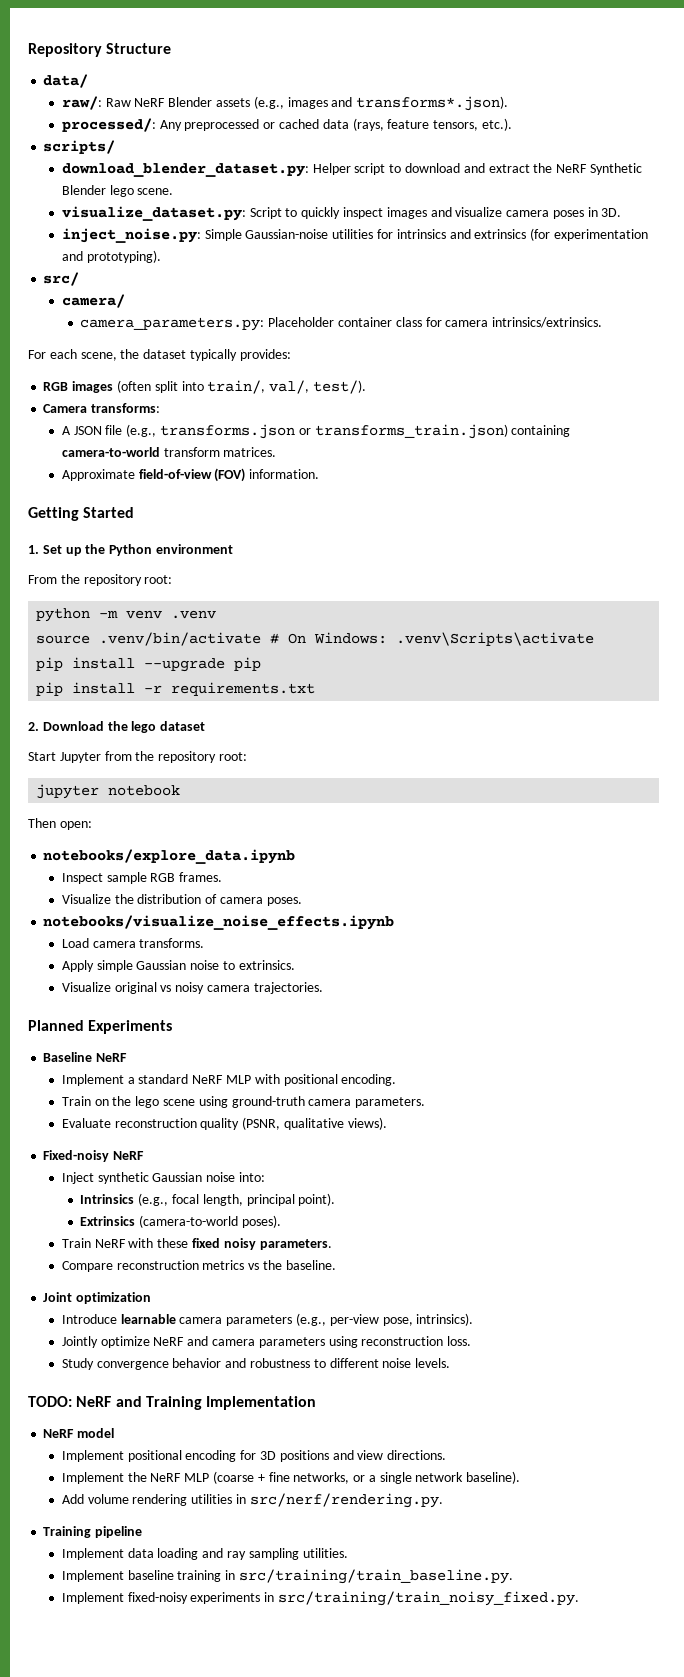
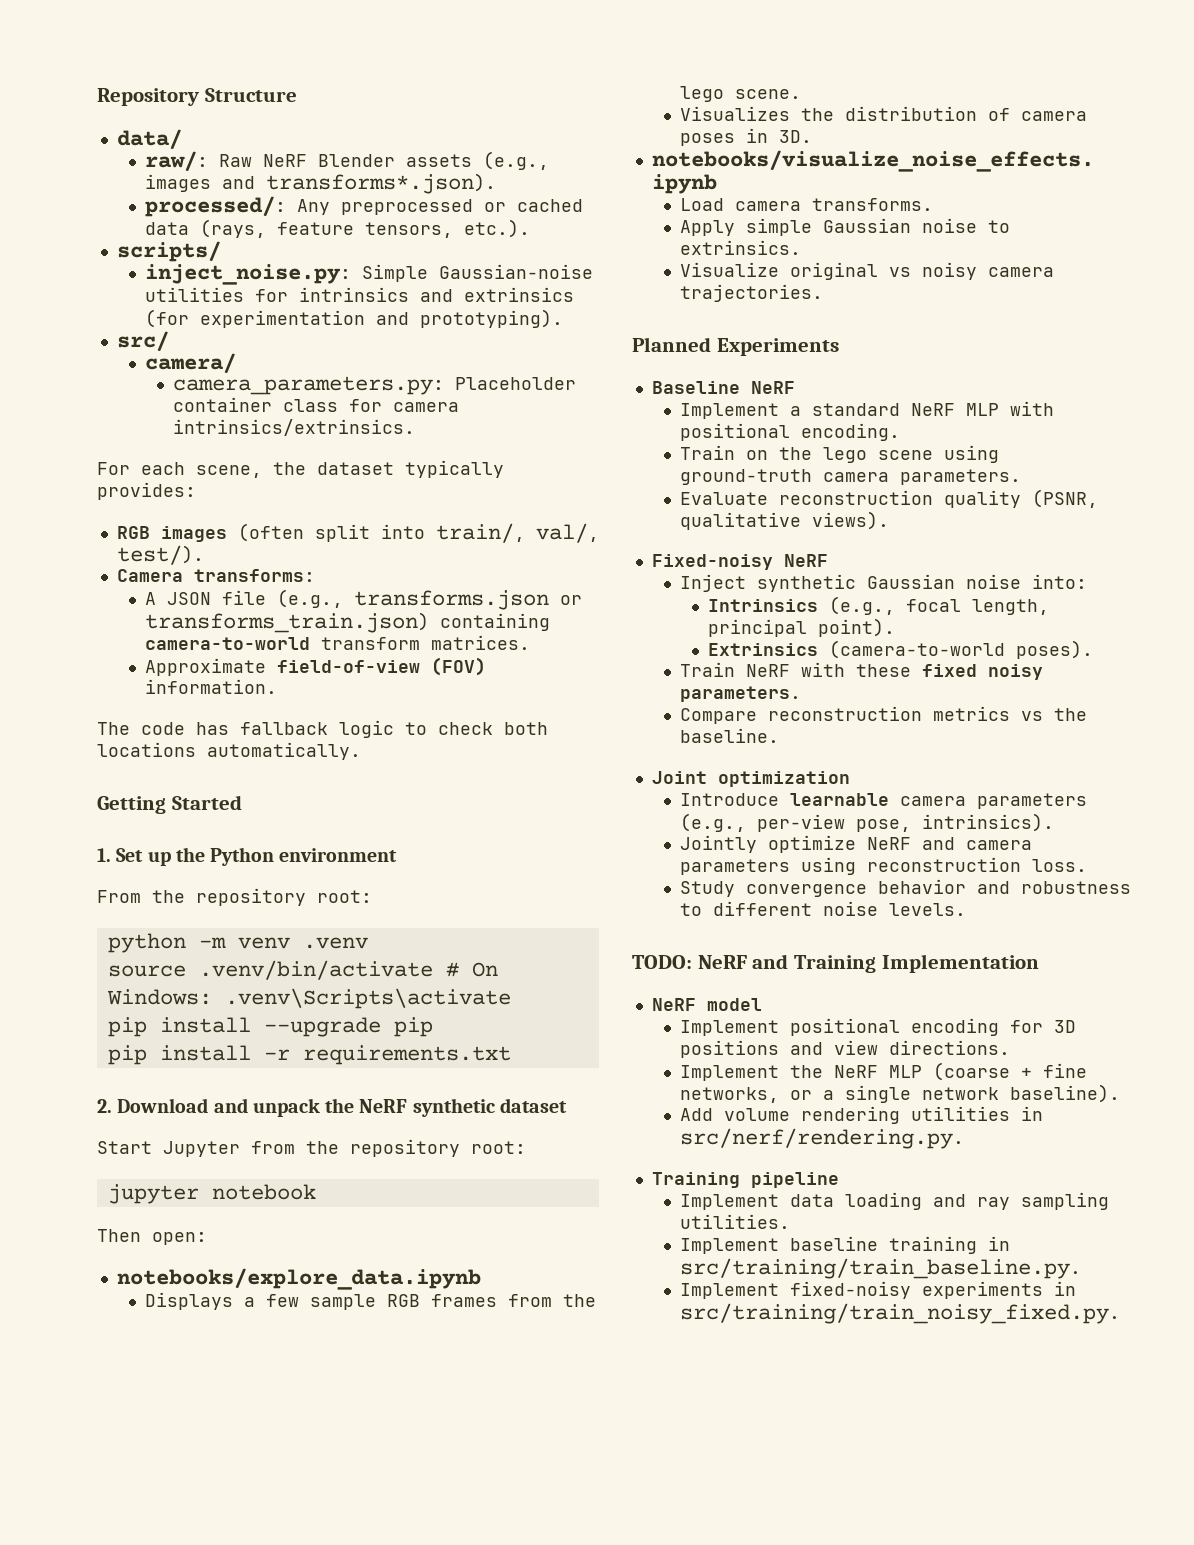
[61,163,642,177] [61,185,174,197] [61,206,622,221] // download_blender_dataset.py: Helper script to download and extract the NeRF Synthetic Blender lego scene. // visualize_dataset.py: Script to quickly inspect images and visualize camera poses in 3D. -> (221, 251) none
(320, 474) none -> [97,720,548,738] [97,742,361,760] // The code has fallback logic to check both locations automatically.
[107,721,157,733] the lego -> [213,1098,495,1117] and unpack the NeRF synthetic
[61,872,223,884] [61,894,111,904] Inspect sample RGB frames. // Visualize -> [144,1292,596,1310] [679,86,801,102] [679,106,790,121] Displays a few sample RGB frames from the lego scene. // Visualizes
[266,897,302,906] poses. -> [679,128,812,146] poses in 3D.

